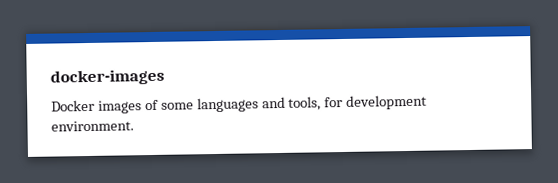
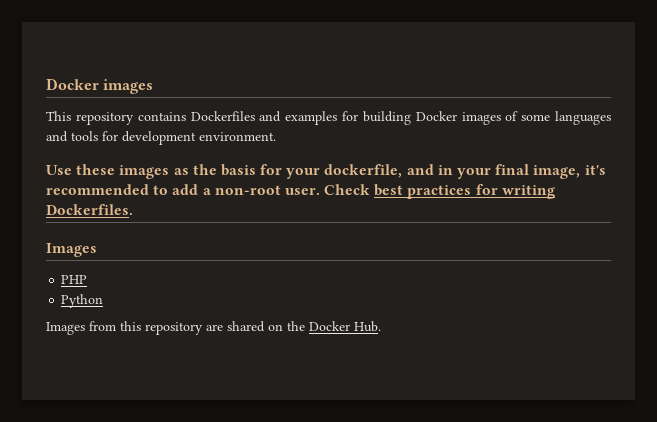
[50,68,165,86] docker-images // -> [46,78,154,94] [46,111,411,125] Docker images // This repository contains Dockerfiles and examples for building
[288,96,322,111] tools, -> [71,131,98,141] tools
(134, 126) none -> [46,164,606,179] [46,184,555,199] [46,204,133,215] [46,243,97,257] [61,275,88,284] [61,294,104,308] [46,321,381,335] // Use these images as the basis for your dockerfile, and in your final image, it's recommended to add a non-root user. Check best practices for writing Dockerfiles. // Images // PHP // Python // Images from this repository are shared on the Docker Hub.

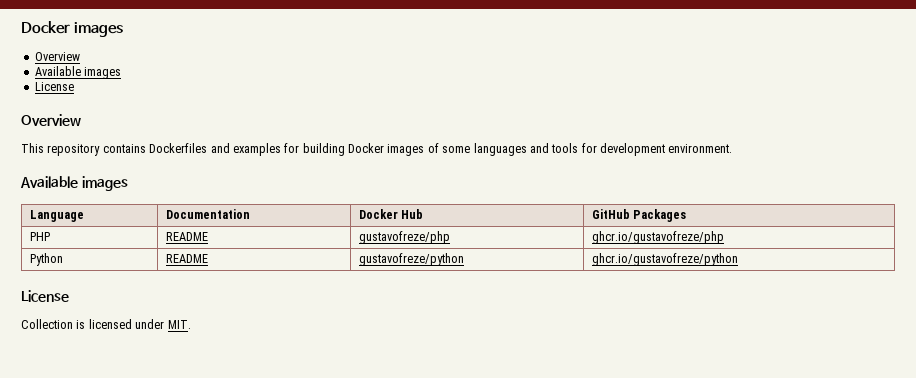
[46,78,154,94] Docker images -> [21,21,123,37] [34,52,80,61] [34,66,122,79] [34,82,74,91] [21,114,81,126] Docker images // Overview // Available images // License // Overview
[46,164,606,179] [46,184,555,199] [46,204,133,215] [46,243,97,257] [61,275,88,284] [61,294,104,308] [46,321,381,335] Use these images as the basis for your dockerfile, and in your final image, it's recommended to add a non-root user. Check best practices for writing Dockerfiles. // Images // PHP // Python // Images from this repository are shared on the Docker Hub. -> [20,176,128,191] [29,210,84,222] [165,209,250,219] [358,209,424,219] [591,209,687,222] [29,232,50,241] [165,232,208,241] [358,231,450,244] [591,231,724,244] [29,253,63,266] [165,254,208,263] [358,253,464,266] [591,253,738,266] [21,290,69,302] [21,319,191,329] Available images // Language | Documentation | Docker Hub | GitHub Packages // PHP | README | gustavofreze/php | ghcr.io/gustavofreze/php // Python | README | gustavofreze/python | ghcr.io/gustavofreze/python // License // Collection is licensed under MIT.

